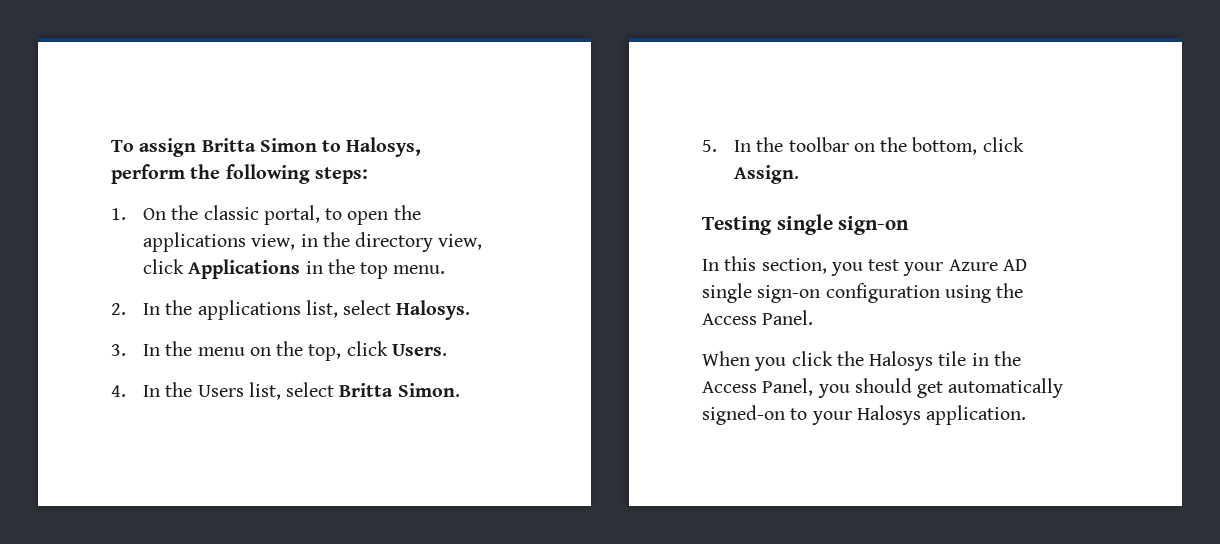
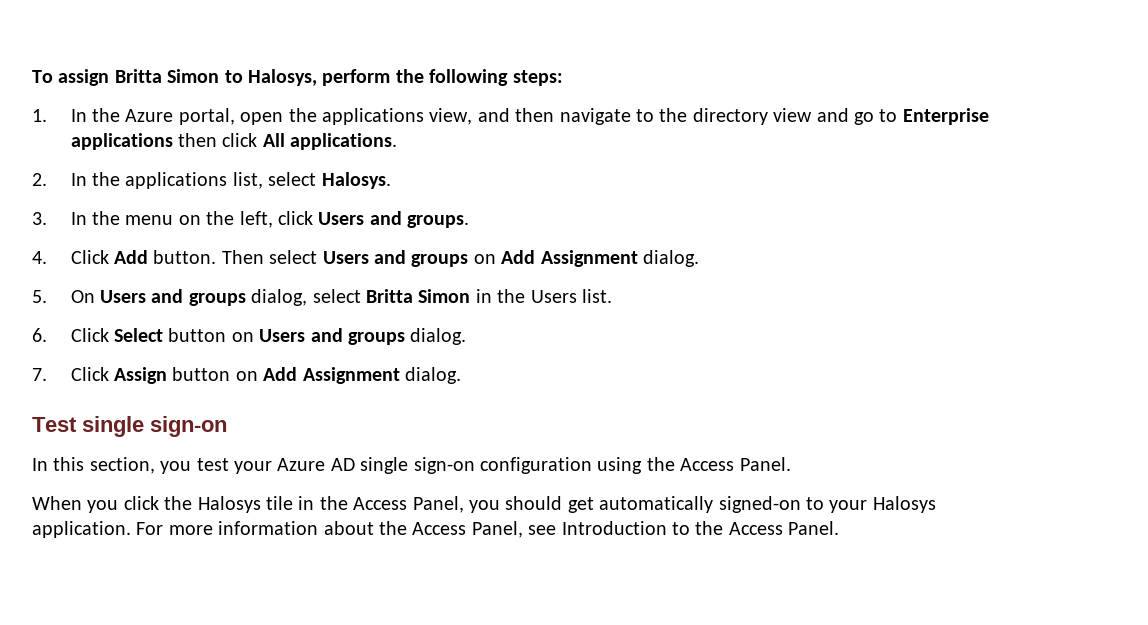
[143,205,421,225] [143,232,483,252] [143,259,446,279] On the classic portal, to open the applications view, in the directory view, click Applications in the top menu. -> [70,108,989,125] [70,133,398,150] In the Azure portal, open the applications view, and then navigate to the directory view and go to Enterprise applications then click All applications.
[308,341,447,361] [111,382,460,400] [702,137,1024,155] [734,165,800,184] [702,216,772,235] top, click Users. // 4. In the Users list, select Britta Simon. // 5. In the toolbar on the bottom, click Assign. // Testing -> [239,211,470,228] [32,250,700,267] [32,289,613,306] [32,328,467,345] [32,367,462,384] [32,417,77,432] left, click Users and groups. // 4. Click Add button. Then select Users and groups on Add Assignment dialog. // 5. On Users and groups dialog, select Britta Simon in the Users list. // 6. Click Select button on Users and groups dialog. // 7. Click Assign button on Add Assignment dialog. // Test
(1027, 415) none -> [136,521,840,538] For more information about the Access Panel, see Introduction to the Access Panel.

